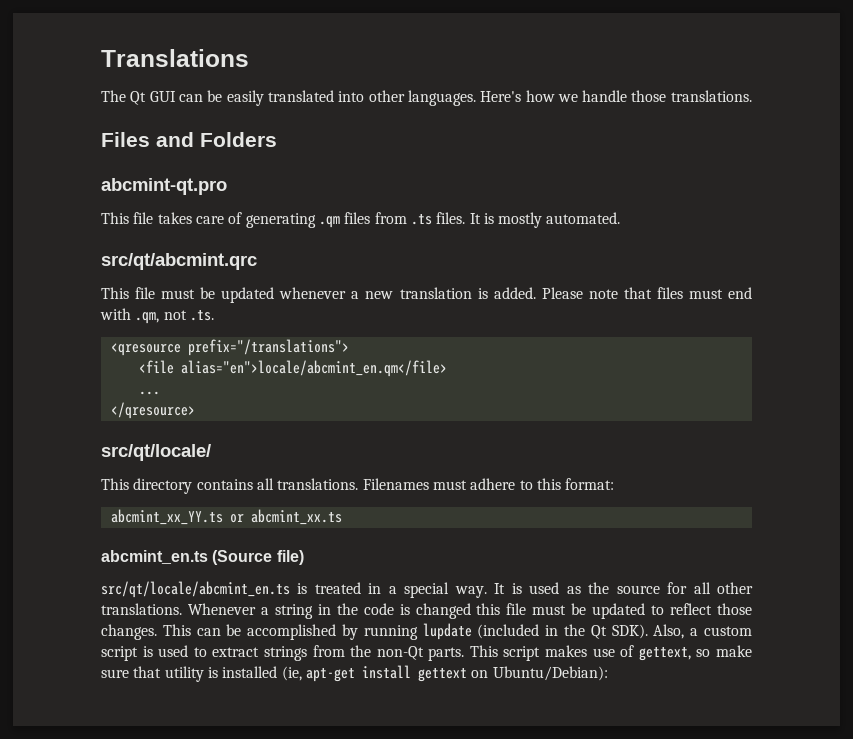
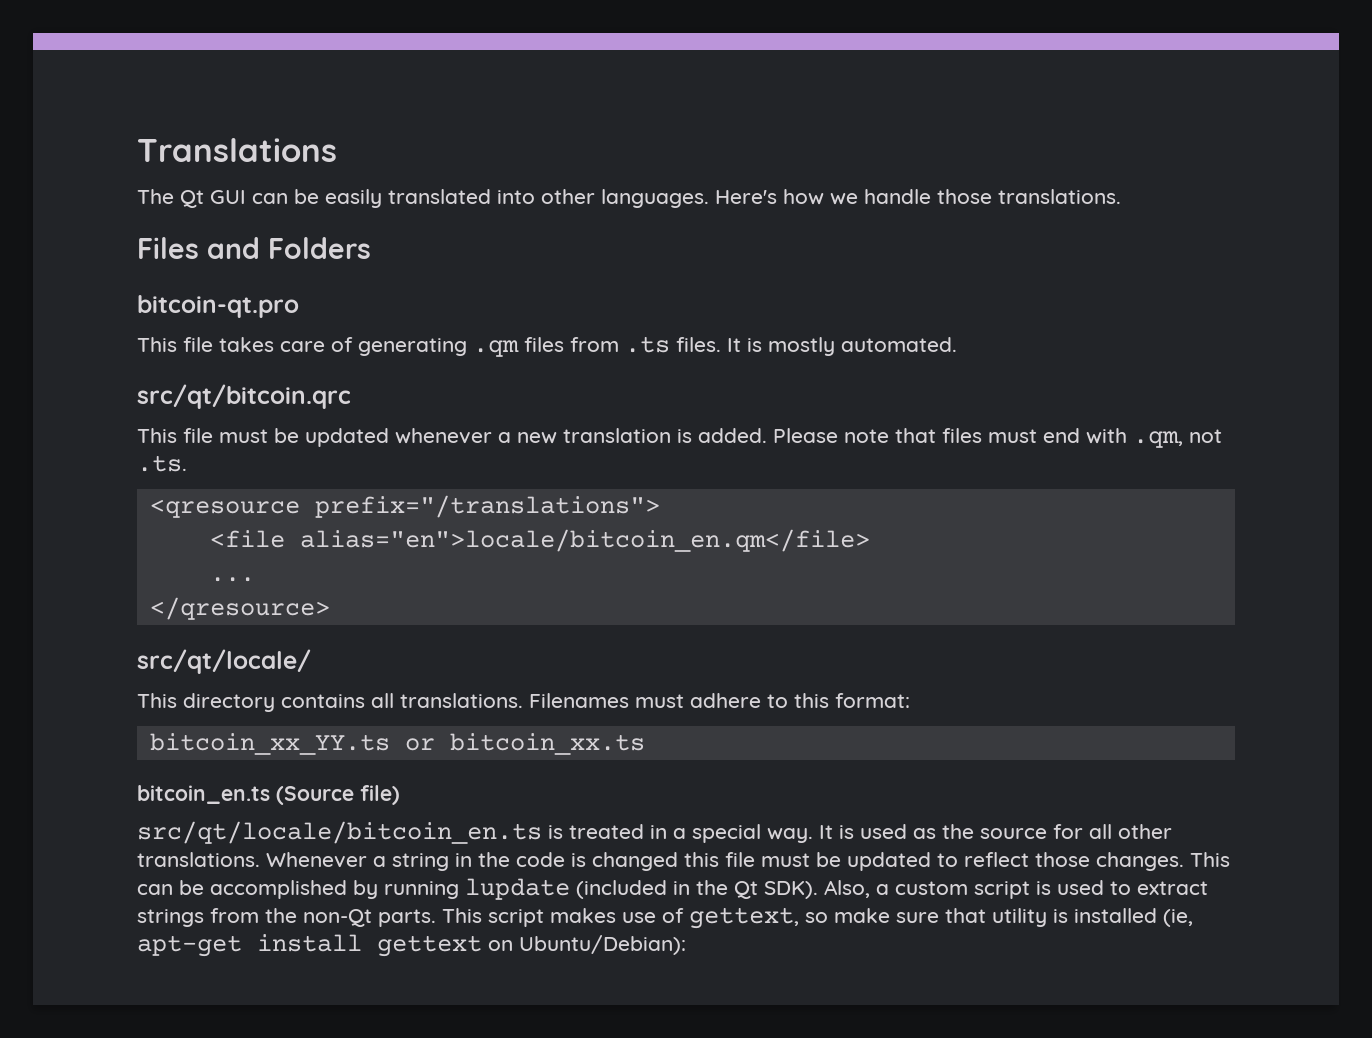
[101,178,227,195] abcmint-qt.pro -> [137,295,299,318] bitcoin-qt.pro
[101,253,257,270] src/qt/abcmint.qrc -> [137,384,351,409] src/qt/bitcoin.qrc
[180,360,447,377] alias="en">locale/abcmint_en.qm</file> -> [299,529,870,552] alias="en">locale/bitcoin_en.qm</file>
[110,509,342,525] [101,550,208,564] abcmint_xx_YY.ts or abcmint_xx.ts // abcmint_en.ts -> [149,733,645,755] [137,785,270,804] bitcoin_xx_YY.ts or bitcoin_xx.ts // bitcoin_en.ts
[101,581,290,598] src/qt/locale/abcmint_en.ts -> [137,821,542,844] src/qt/locale/bitcoin_en.ts

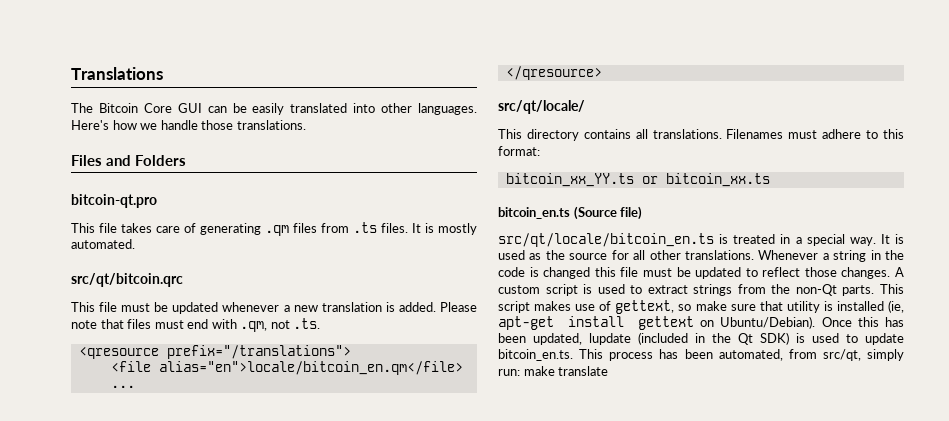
[180,190,204,208] Qt -> [98,103,172,113] Bitcoin Core
[1190,852,1230,867] [137,878,889,900] This can be accomplished by running lupdate (included in the Qt SDK). Also, a -> [895,267,904,277] A
[519,935,686,955] Ubuntu/Debian): -> [720,316,904,329] [498,332,904,345] [498,349,904,361] [498,366,609,376] Ubuntu/Debian). Once this has been updated, lupdate (included in the Qt SDK) is used to update bitcoin_en.ts. This process has been automated, from src/qt, simply run: make translate

